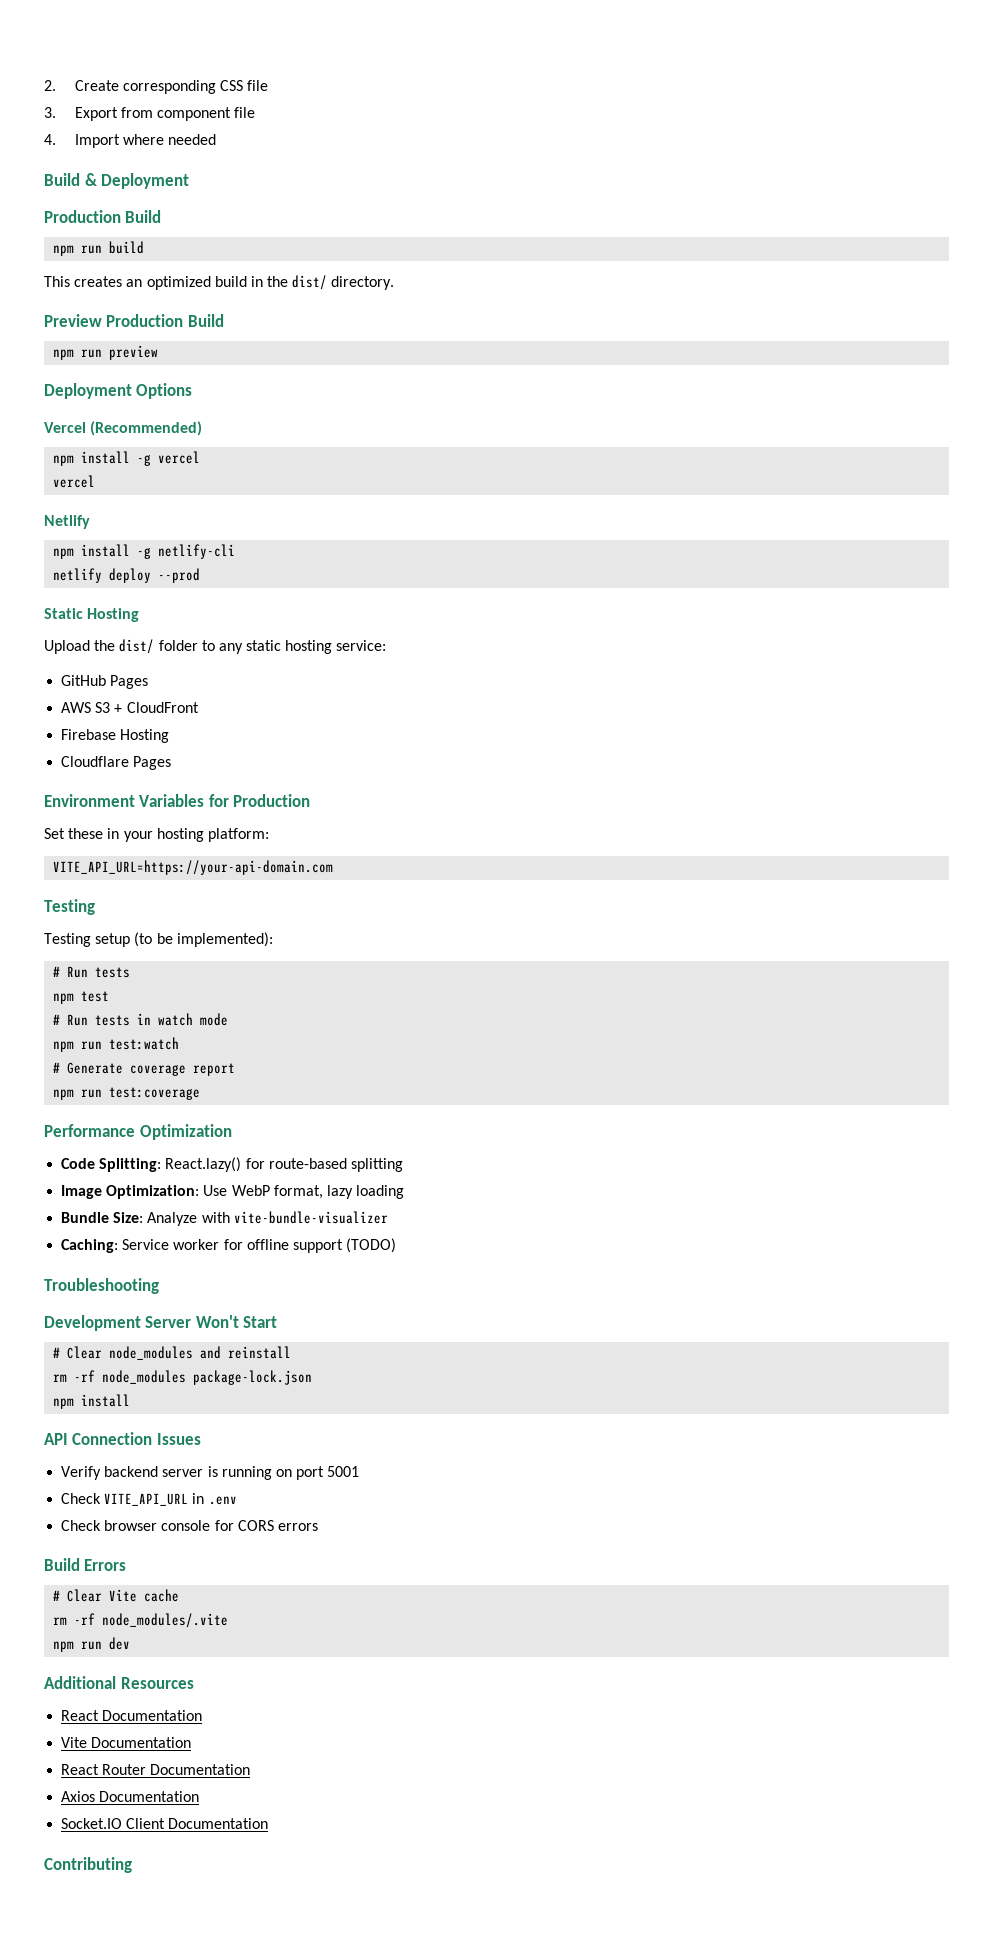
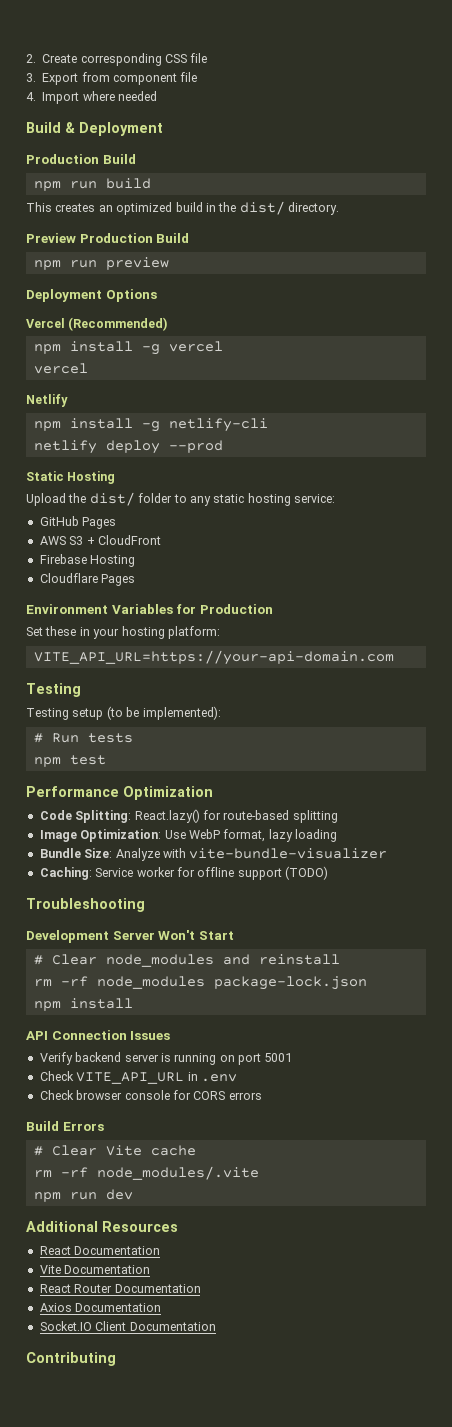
[53,1013,229,1026] [53,1037,180,1052] [53,1062,236,1076] [53,1087,201,1100] // # Run tests in watch mode // npm run test:watch // # Generate coverage report // npm run test:coverage -> (106, 760) none

